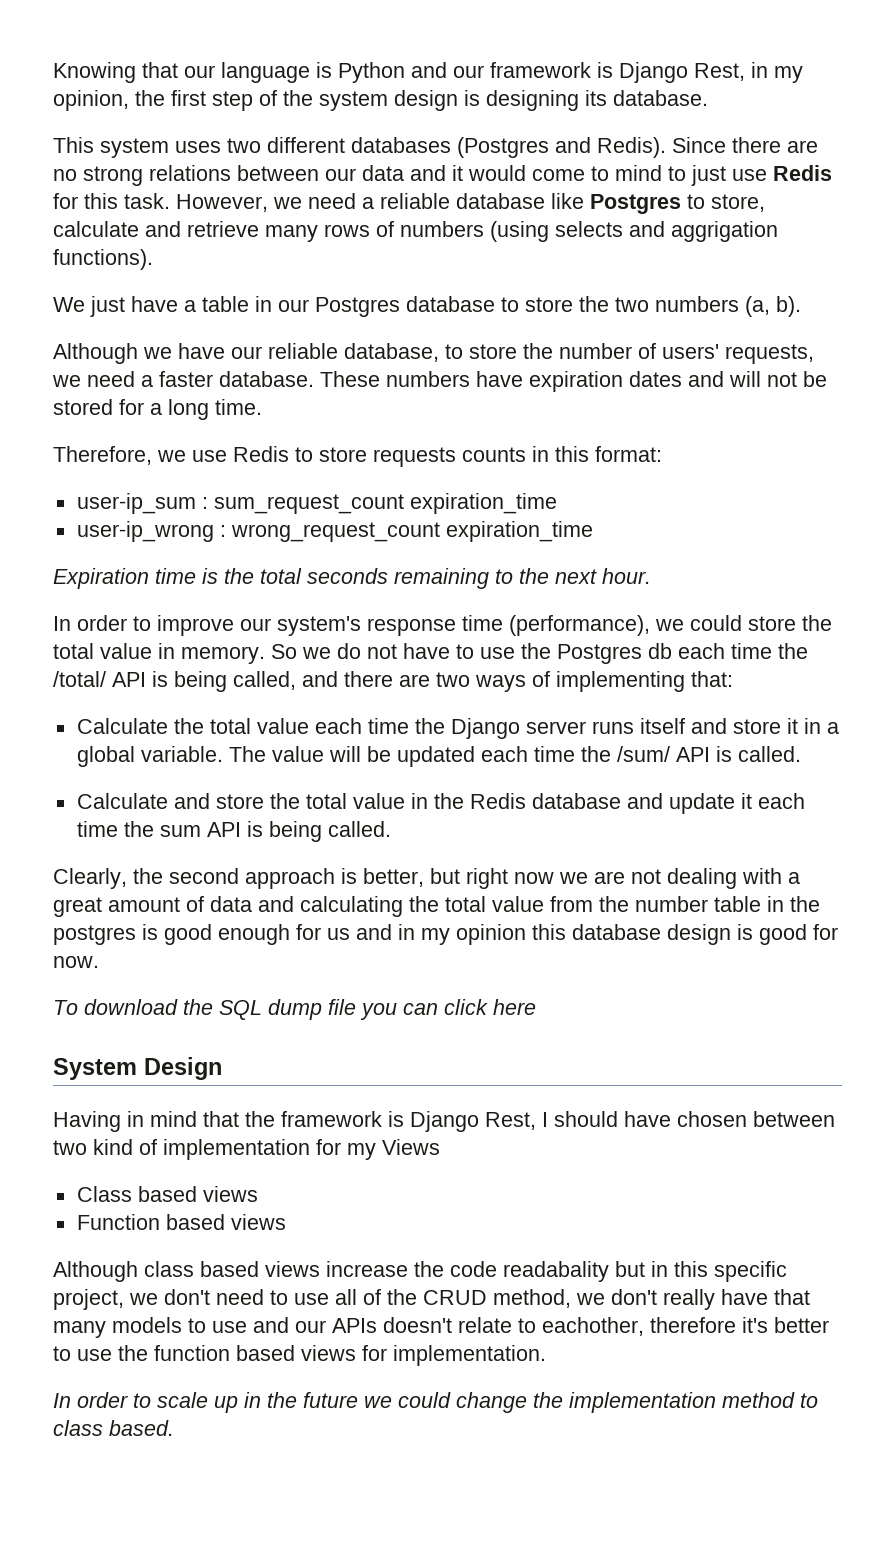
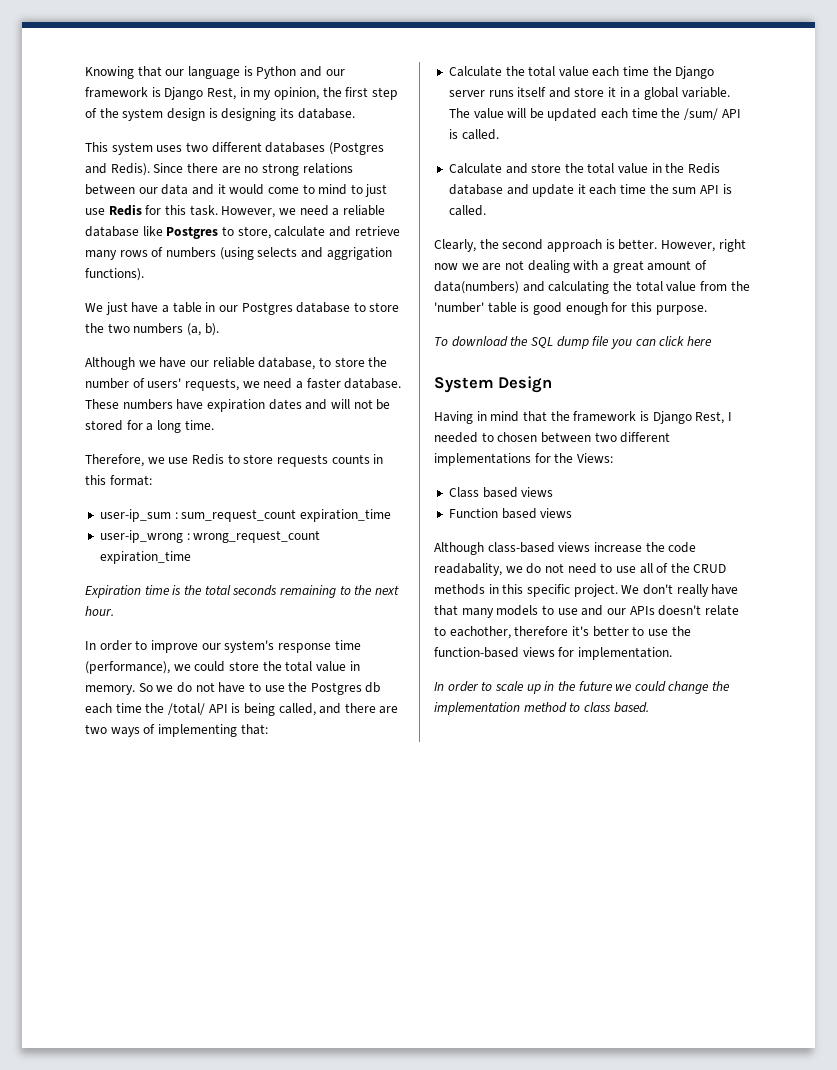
[268,821,322,842] being -> (732, 189) none
[363,868,460,887] better, but -> [618,239,715,252] better. However,
[210,896,252,912] data -> [434,281,519,294] data(numbers)
[635,896,820,912] [53,924,838,945] [53,956,99,968] number table in the postgres is good enough for us and in my opinion this database design is good for now. -> [434,302,707,315] 'number' table is good enough for this purpose.
[554,1111,671,1127] should have -> [434,432,494,443] needed to
[93,1139,440,1160] kind of implementation for my Views -> [620,432,671,443] [434,453,613,466] different implementations for the Views:
[144,1261,259,1277] class based -> [487,542,555,553] class-based
[503,1261,787,1282] [53,1289,210,1310] readabality but in this specific project, we don't -> [434,563,564,576] readabality, we do not
[493,1289,605,1308] method, we -> [434,584,640,597] methods in this specific project. We
[154,1345,295,1361] function based -> [434,647,519,658] function-based

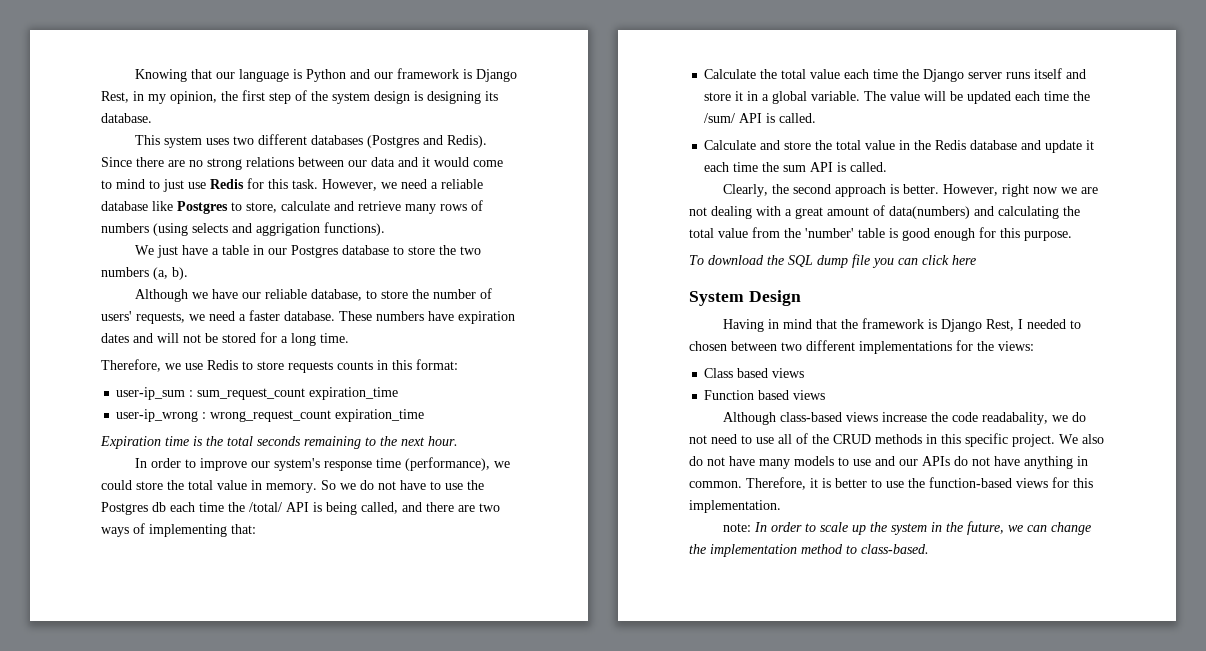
[576,453,613,463] Views: -> [998,341,1034,351] views:
[642,584,739,597] [434,605,458,616] don't really have that -> [1082,434,1104,444] [689,456,755,466] also do not have
[658,605,739,616] [434,626,589,639] doesn't relate to eachother, therefore it's -> [954,456,1088,469] [689,477,831,490] do not have anything in common. Therefore, it is
(575, 652) none -> [1073,478,1093,488] this
(672, 653) none -> [722,523,751,532] note:
[544,681,666,692] in the future we could -> [869,521,1047,535] the system in the future, we can
[583,702,649,713] class based. -> [861,544,929,554] class-based.

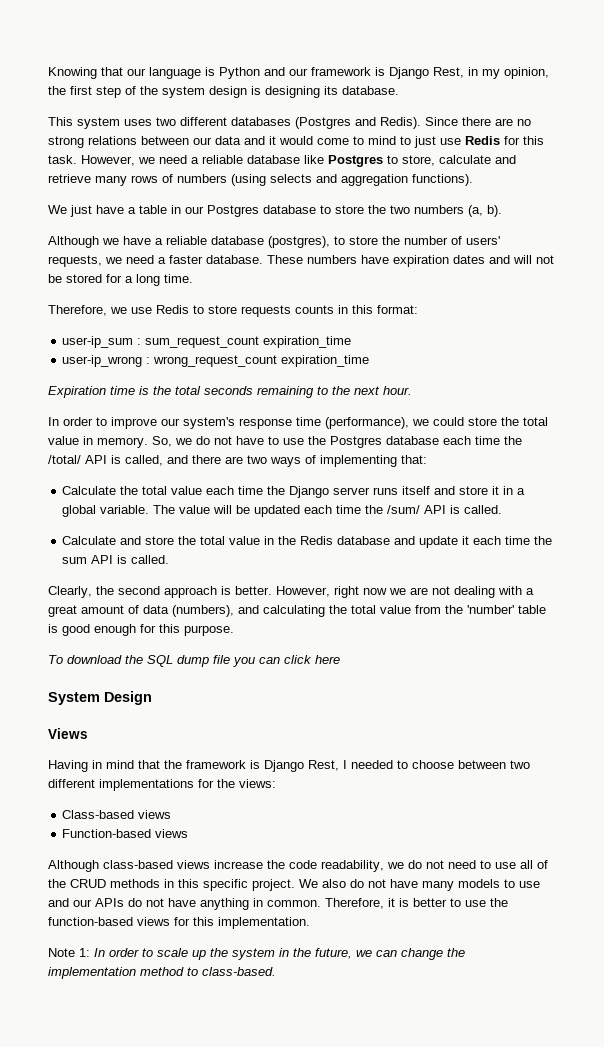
[256,223,320,236] aggrigation -> [341,174,408,186] aggregation
[241,289,362,301] our reliable database, -> [155,236,330,248] a reliable database (postgres),
[321,480,336,490] So -> [152,436,172,447] So,
[152,502,166,512] db -> [386,436,439,445] database
[326,502,357,515] being -> (121, 459) none
[889,206,970,219] data(numbers) -> [143,605,234,617] data (numbers),
(801, 298) none -> [48,728,88,739] // Views
[689,341,727,351] chosen -> [412,760,454,769] choose
[704,368,805,378] [704,390,790,400] Class based views // Function based -> [62,810,172,819] [62,829,152,838] Class-based views // Function-based
[981,412,1048,425] readabality, -> [321,860,384,872] readability,
[722,523,751,532] note: -> [48,948,90,957] Note 1:

